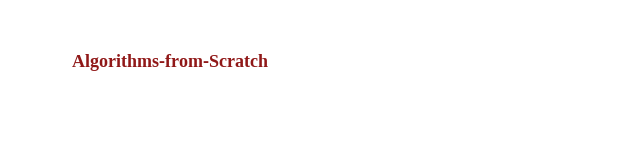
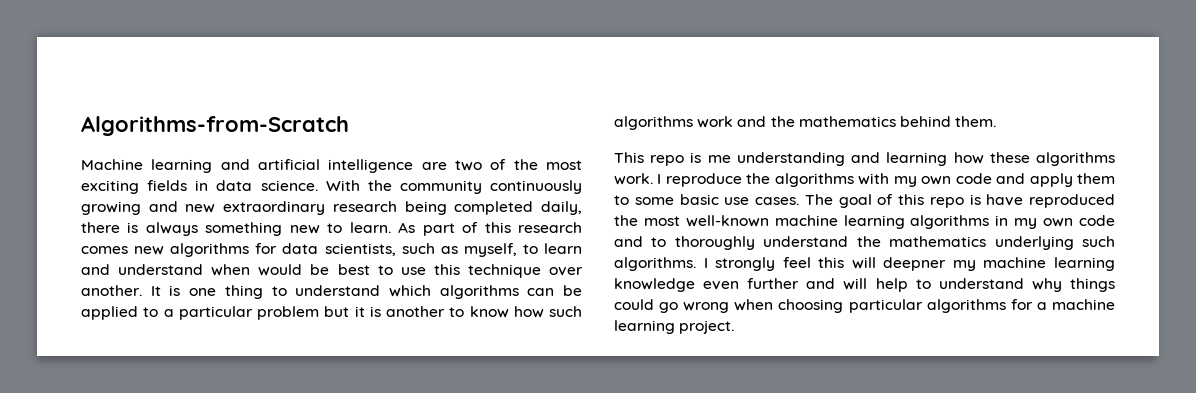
(268, 62) none -> [81,159,582,173] [81,180,582,194] [81,201,582,215] [81,222,582,236] [81,243,583,257] [81,264,584,278] [81,285,582,299] [81,306,582,320] [614,116,997,130] [614,152,1115,166] [614,173,1115,187] [614,194,1115,208] [614,215,1115,229] [614,236,1115,250] [614,257,1115,271] [614,278,1115,292] [614,299,1115,313] [614,320,735,334] // Machine learning and artificial intelligence are two of the most exciting fields in data science. With the community continuously growing and new extraordinary research being completed daily, there is always something new to learn. As part of this research comes new algorithms for data scientists, such as myself, to learn and understand when would be best to use this technique over another. It is one thing to understand which algorithms can be applied to a particular problem but it is another to know how such algorithms work and the mathematics behind them. // This repo is me understanding and learning how these algorithms work. I reproduce the algorithms with my own code and apply them to some basic use cases. The goal of this repo is have reproduced the most well-known machine learning algorithms in my own code and to thoroughly understand the mathematics underlying such algorithms. I strongly feel this will deepner my machine learning knowledge even further and will help to understand why things could go wrong when choosing particular algorithms for a machine learning project.

